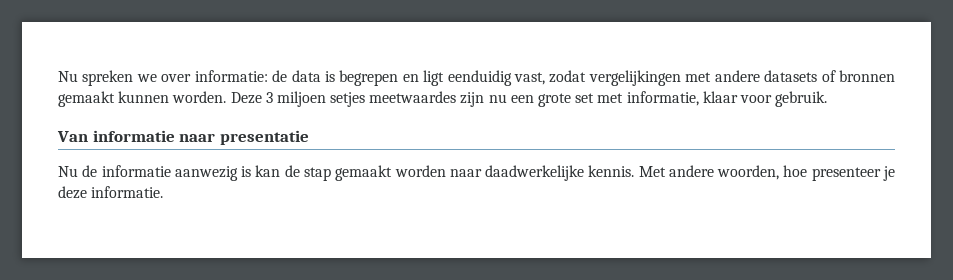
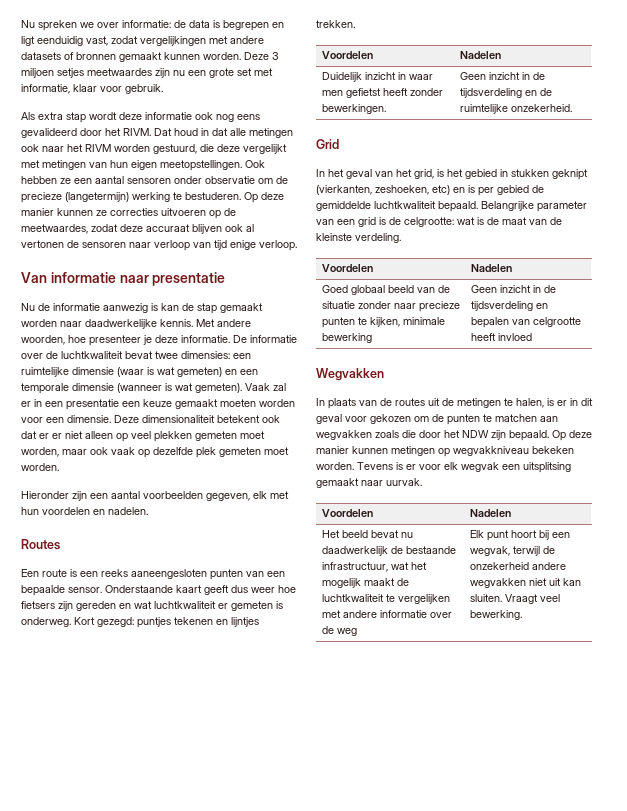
(828, 99) none -> [21,112,260,123] [21,128,293,138] [21,144,287,154] [21,160,265,171] [21,176,288,184] [21,192,284,203] [21,208,236,219] [21,224,254,234] [21,240,297,251] // Als extra stap wordt deze informatie ook nog eens gevalideerd door het RIVM. Dat houd in dat alle metingen ook naar het RIVM worden gestuurd, die deze vergelijkt met metingen van hun eigen meetopstellingen. Ook hebben ze een aantal sensoren onder observatie om de precieze (langetermijn) werking te bestuderen. Op deze manier kunnen ze correcties uitvoeren op de meetwaardes, zodat deze accuraat blijven ook al vertonen de sensoren naar verloop van tijd enige verloop.
(164, 192) none -> [233,335,297,343] [21,351,251,359] [21,367,258,377] [21,383,286,394] [21,399,295,410] [21,415,280,423] [21,431,265,442] [21,447,289,458] [21,463,59,471] [21,491,289,501] [21,507,148,515] [21,539,60,550] [21,569,285,580] [21,585,296,596] [21,601,283,611] [21,617,259,628] [316,20,355,28] [321,51,373,59] [459,51,501,59] [321,72,433,82] [321,88,443,98] [321,104,386,114] [459,72,545,80] [459,88,552,98] [459,104,572,114] [316,139,339,149] [316,169,588,180] [316,185,544,196] [316,201,587,212] [316,217,562,227] [316,233,401,243] [321,264,373,272] [470,264,512,272] [321,285,450,295] [321,301,460,312] [321,317,445,328] [321,333,372,343] [470,285,556,293] [470,301,548,311] [470,317,581,328] [470,333,532,341] [316,368,384,381] [316,398,593,409] [316,414,558,425] [316,430,592,441] [316,446,574,457] [316,462,571,473] [316,478,422,488] [321,509,373,517] [469,509,511,517] [321,530,413,538] [321,546,456,556] [321,562,427,572] [321,578,409,588] [321,594,450,604] [321,610,452,618] [321,626,357,636] [469,530,570,541] [469,546,555,556] [469,562,566,570] [469,578,581,588] [469,594,560,604] [469,610,522,620] De informatie over de luchtkwaliteit bevat twee dimensies: een ruimtelijke dimensie (waar is wat gemeten) en een temporale dimensie (wanneer is wat gemeten). Vaak zal er in een presentatie een keuze gemaakt moeten worden voor een dimensie. Deze dimensionaliteit betekent ook dat er er niet alleen op veel plekken gemeten moet worden, maar ook vaak op dezelfde plek gemeten moet worden. // Hieronder zijn een aantal voorbeelden gegeven, elk met hun voordelen en nadelen. // Routes // Een route is een reeks aaneengesloten punten van een bepaalde sensor. Onderstaande kaart geeft dus weer hoe fietsers zijn gereden en wat luchtkwaliteit er gemeten is onderweg. Kort gezegd: puntjes tekenen en lijntjes trekken. // Voordelen | Nadelen // Duidelijk inzicht in waar men gefietst heeft zonder bewerkingen. | Geen inzicht in de tijdsverdeling en de ruimtelijke onzekerheid. // Grid // In het geval van het grid, is het gebied in stukken geknipt (vierkanten, zeshoeken, etc) en is per gebied de gemiddelde luchtkwaliteit bepaald. Belangrijke parameter van een grid is de celgrootte: wat is de maat van de kleinste verdeling. // Voordelen | Nadelen // Goed globaal beeld van de situatie zonder naar precieze punten te kijken, minimale bewerking | Geen inzicht in de tijdsverdeling en bepalen van celgrootte heeft invloed // Wegvakken // In plaats van de routes uit de metingen te halen, is er in dit geval voor gekozen om de punten te matchen aan wegvakken zoals die door het NDW zijn bepaald. Op deze manier kunnen metingen op wegvakkniveau bekeken worden. Tevens is er voor elk wegvak een uitsplitsing gemaakt naar uurvak. // Voordelen | Nadelen // Het beeld bevat nu daadwerkelijk de bestaande infrastructuur, wat het mogelijk maakt de luchtkwaliteit te vergelijken met andere informatie over de weg | Elk punt hoort bij een wegvak, terwijl de onzekerheid andere wegvakken niet uit kan sluiten. Vraagt veel bewerking.

